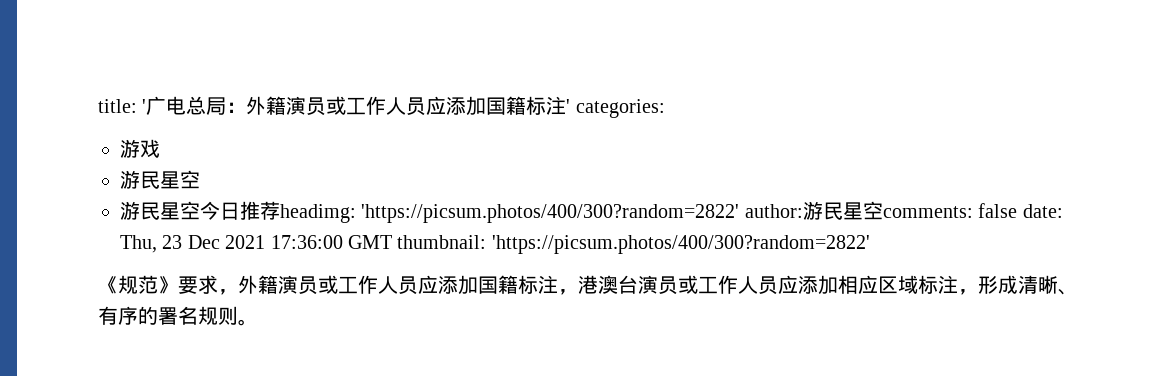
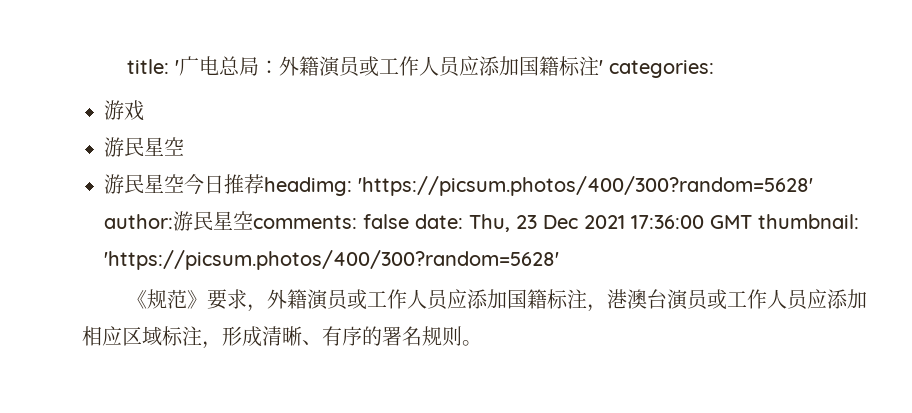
[361,204,740,223] 'https://picsum.photos/400/300?random=2822' -> [358,176,813,196] 'https://picsum.photos/400/300?random=5628'
[491,235,870,254] 'https://picsum.photos/400/300?random=2822' -> [104,250,559,270] 'https://picsum.photos/400/300?random=5628'

